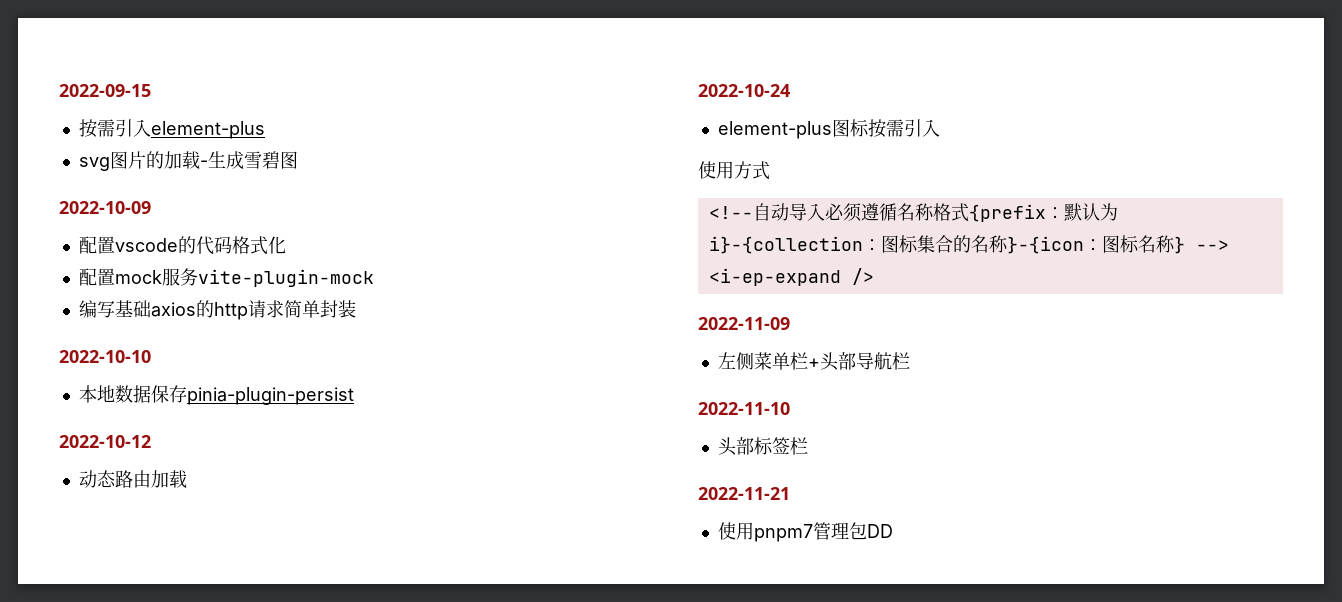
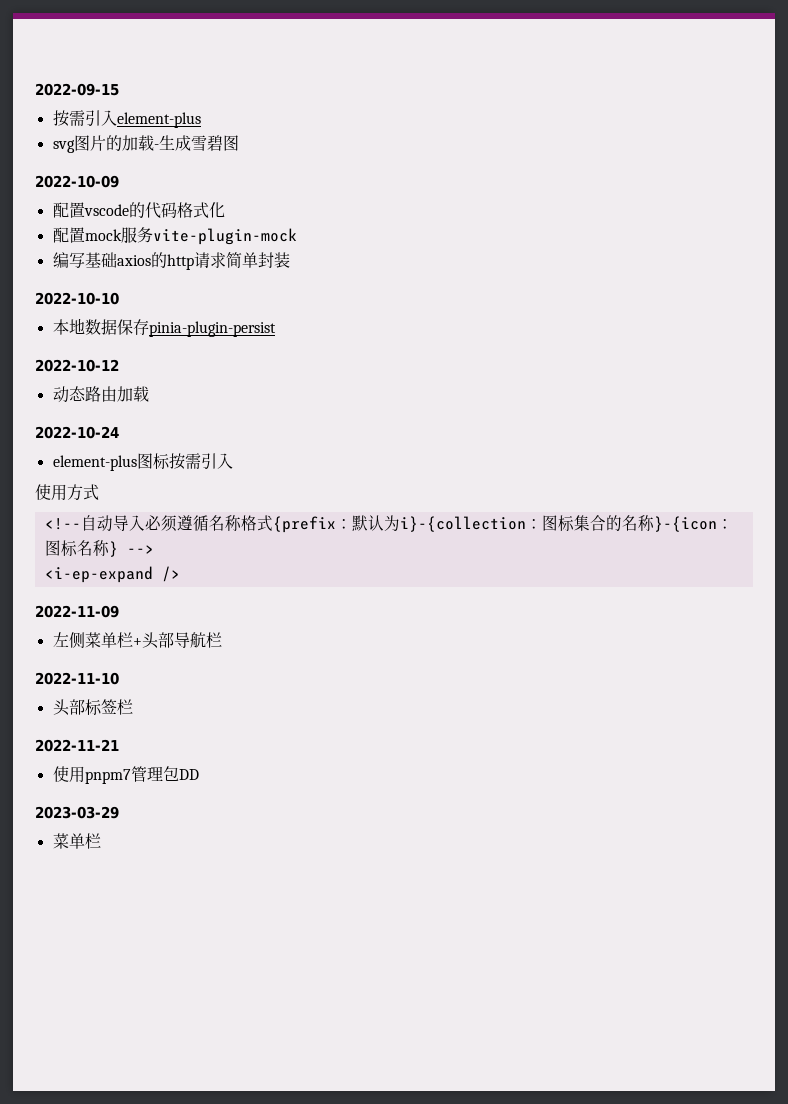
(893, 531) none -> [35,806,119,819] [52,833,101,849] // 2023-03-29 // 菜单栏

